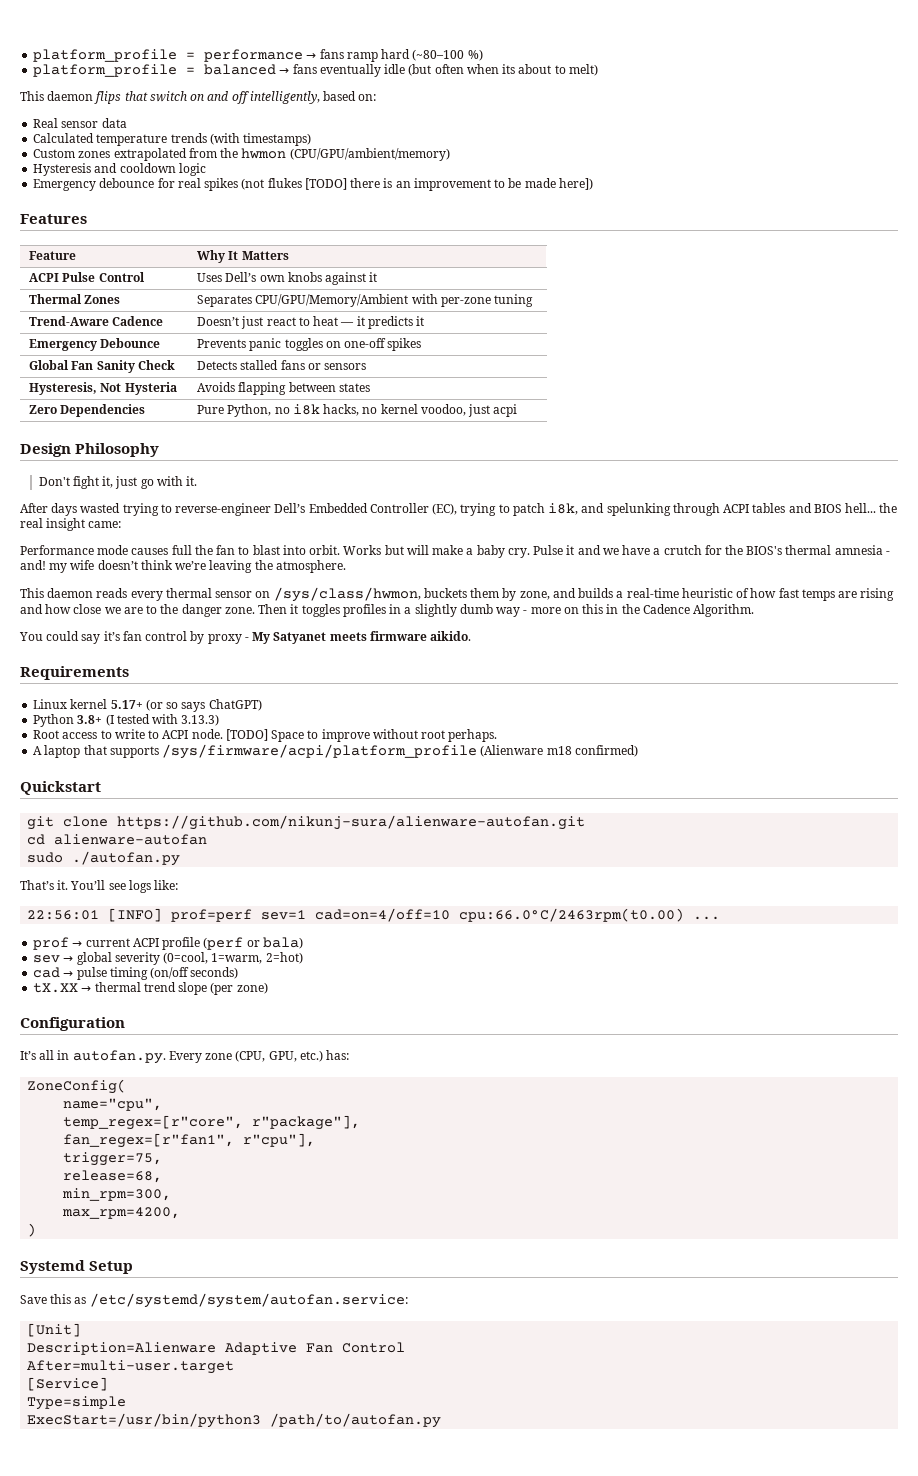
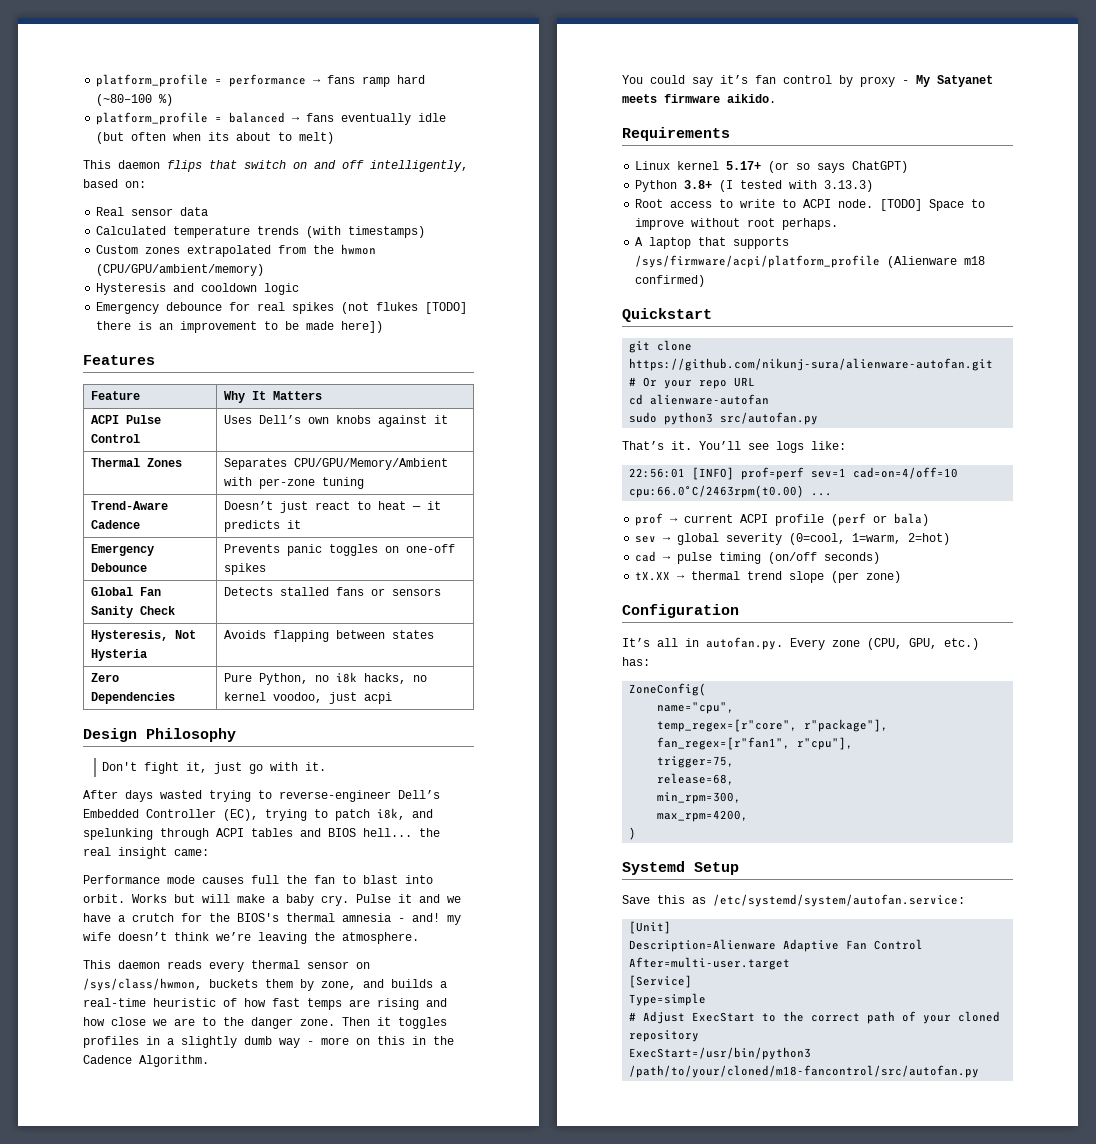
(586, 822) none -> [629,377,756,389] # Or your repo URL
[72,851,181,866] ./autofan.py -> [664,412,819,425] python3 src/autofan.py
(127, 1403) none -> [629,1011,1001,1024] [629,1030,700,1042] // # Adjust ExecStart to the correct path of your cloned repository
[270,1413,442,1428] /path/to/autofan.py -> [629,1065,980,1078] /path/to/your/cloned/m18-fancontrol/src/autofan.py

